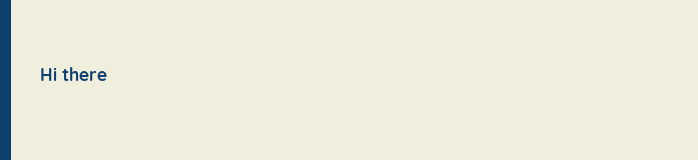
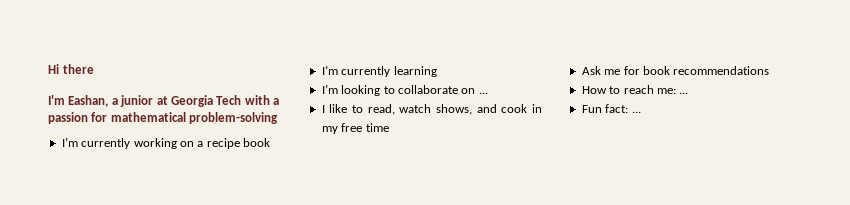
(107, 74) none -> [48,95,279,107] [48,112,279,124] [61,137,270,149] [321,65,437,77] [321,84,488,96] [321,104,542,115] [321,123,389,134] [581,66,770,75] [581,85,689,94] [581,104,641,113] // I'm Eashan, a junior at Georgia Tech with a passion for mathematical problem-solving // I’m currently working on a recipe book // I’m currently learning // I’m looking to collaborate on ... // I like to read, watch shows, and cook in my free time // Ask me for book recommendations // How to reach me: ... // Fun fact: ...

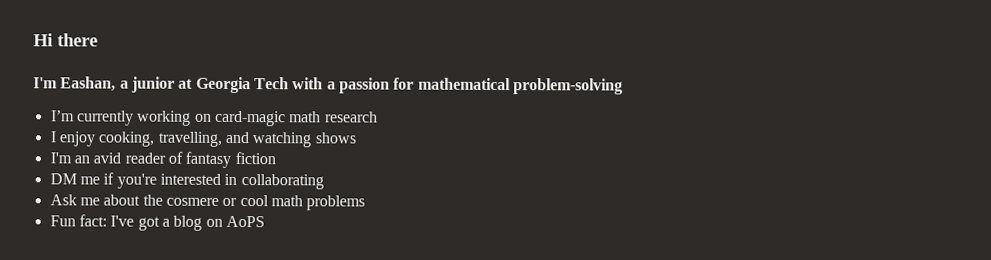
[197,138,270,149] [321,65,437,77] [321,84,488,96] [321,104,542,115] [321,123,389,134] [581,66,770,75] [581,85,689,94] [581,104,641,113] a recipe book // I’m currently learning // I’m looking to collaborate on ... // I like to read, watch shows, and cook in my free time // Ask me for book recommendations // How to reach me: ... // Fun fact: ... -> [214,110,378,127] [49,131,356,148] [49,151,276,168] [49,172,324,190] [49,194,366,211] [49,214,265,231] card-magic math research // I enjoy cooking, travelling, and watching shows // I'm an avid reader of fantasy fiction // DM me if you're interested in collaborating // Ask me about the cosmere or cool math problems // Fun fact: I've got a blog on AoPS

